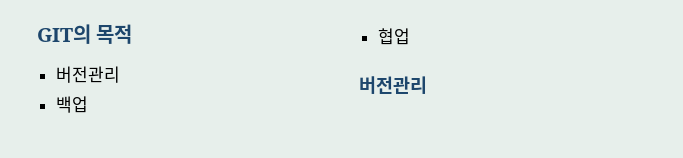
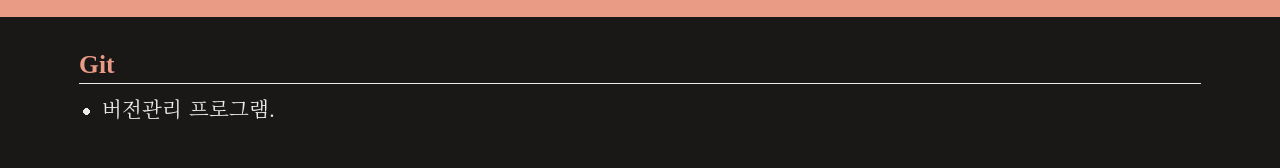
[37,24,133,44] [55,66,120,83] [55,96,88,113] [377,28,410,45] [359,76,427,94] GIT의 목적 // 버전관리 // 백업 // 협업 // 버전관리 -> [79,55,115,73] [101,99,275,120] Git // 버전관리 프로그램.

